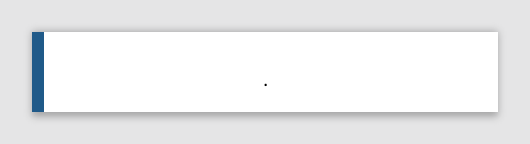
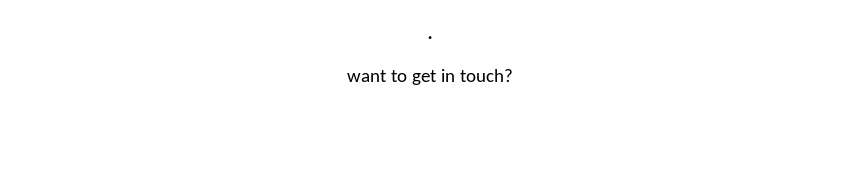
(270, 85) none -> [347,69,513,85] // want to get in touch?

